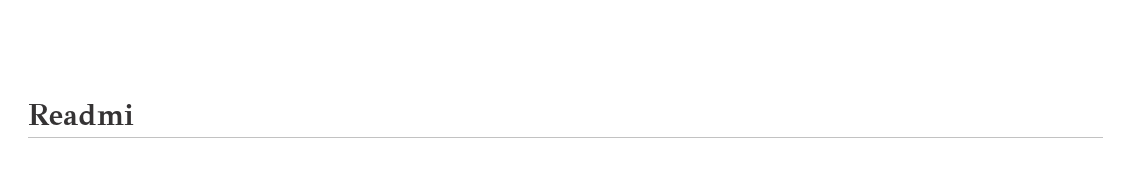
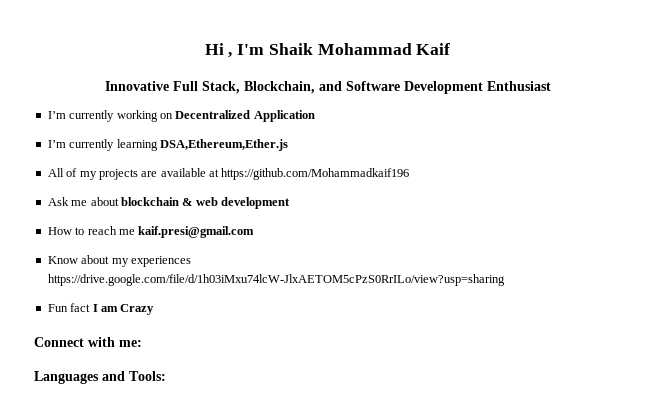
[28,104,134,126] Readmi -> [204,43,451,58] [104,81,551,94] [47,110,315,122] [47,139,288,151] [47,168,410,180] [47,197,290,209] [47,226,255,238] [47,255,191,267] [47,274,505,286] [47,303,155,315] [34,337,142,347] [34,371,166,384] Hi , I'm Shaik Mohammad Kaif // Innovative Full Stack, Blockchain, and Software Development Enthusiast // I’m currently working on Decentralized Application // I’m currently learning DSA,Ethereum,Ether.js // All of my projects are available at https://github.com/Mohammadkaif196 // Ask me about blockchain & web development // How to reach me kaif.presi@gmail.com // Know about my experiences https://drive.google.com/file/d/1h03iMxu74lcW-JlxAETOM5cPzS0RrILo/view?usp=sharing // Fun fact I am Crazy // Connect with me: // Languages and Tools:

